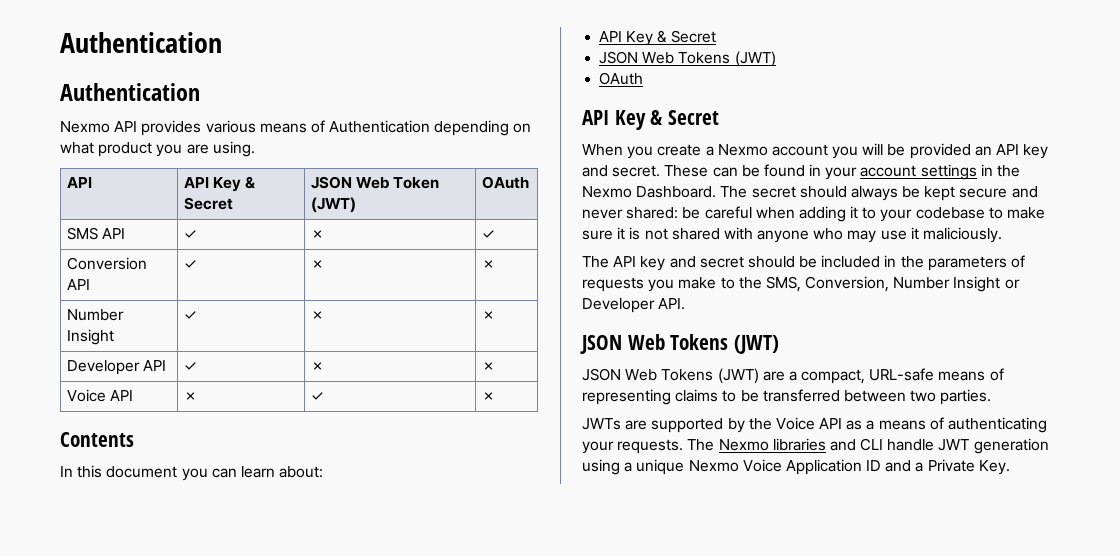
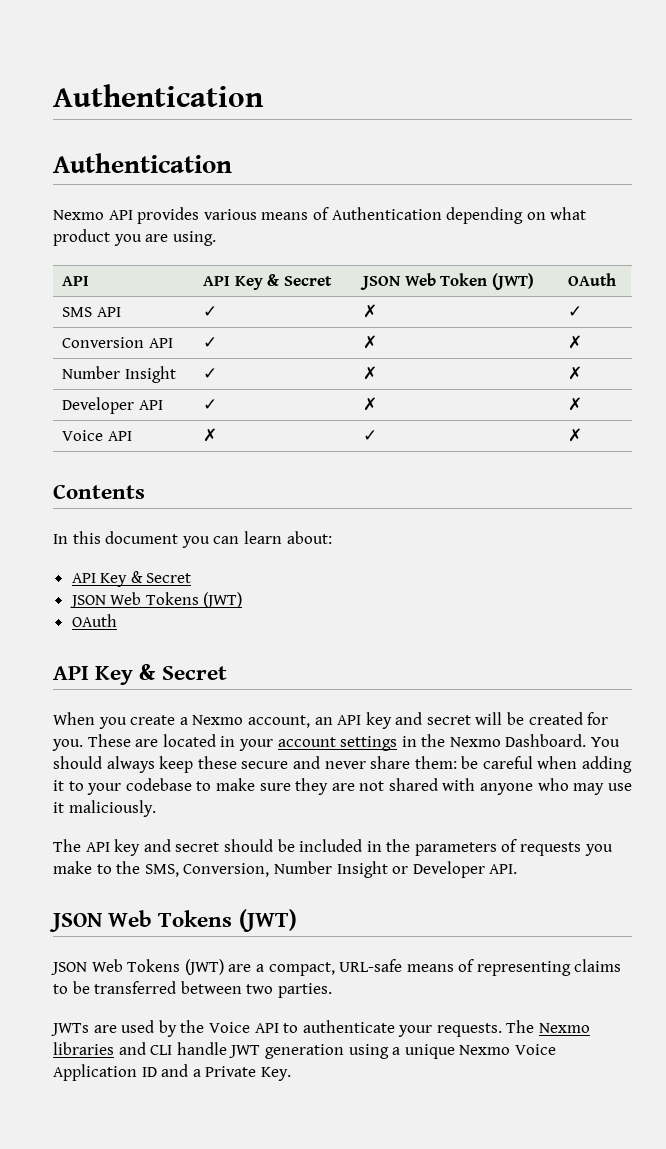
[771,143,1049,159] [582,164,805,177] account you will be provided an API key and secret. These can be found -> [247,712,609,729] [52,734,216,751] account, an API key and secret will be created for you. These are located
[720,186,956,201] The secret should always be kept -> [591,737,621,747] [53,756,237,773] You should always keep these
[626,207,679,219] shared: -> [370,756,457,769] share them:
[617,227,641,240] it is -> [295,778,355,795] they are
[651,418,724,433] supported -> [121,1020,155,1033] used
[846,417,1048,433] as a means of authenticating -> [283,1020,395,1033] to authenticate

